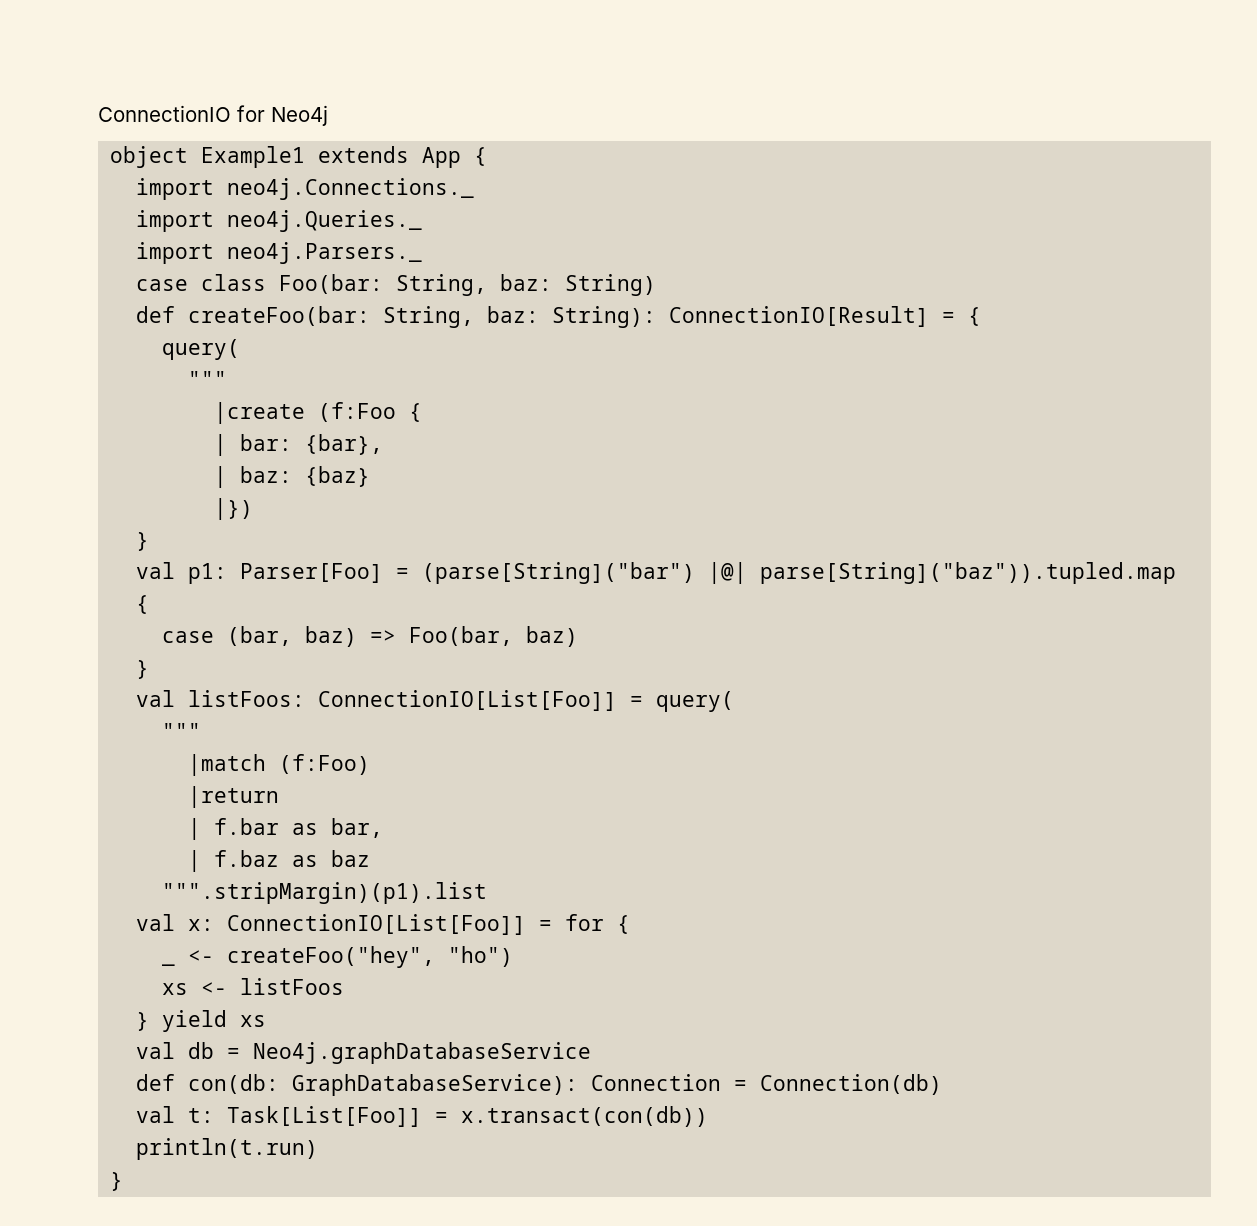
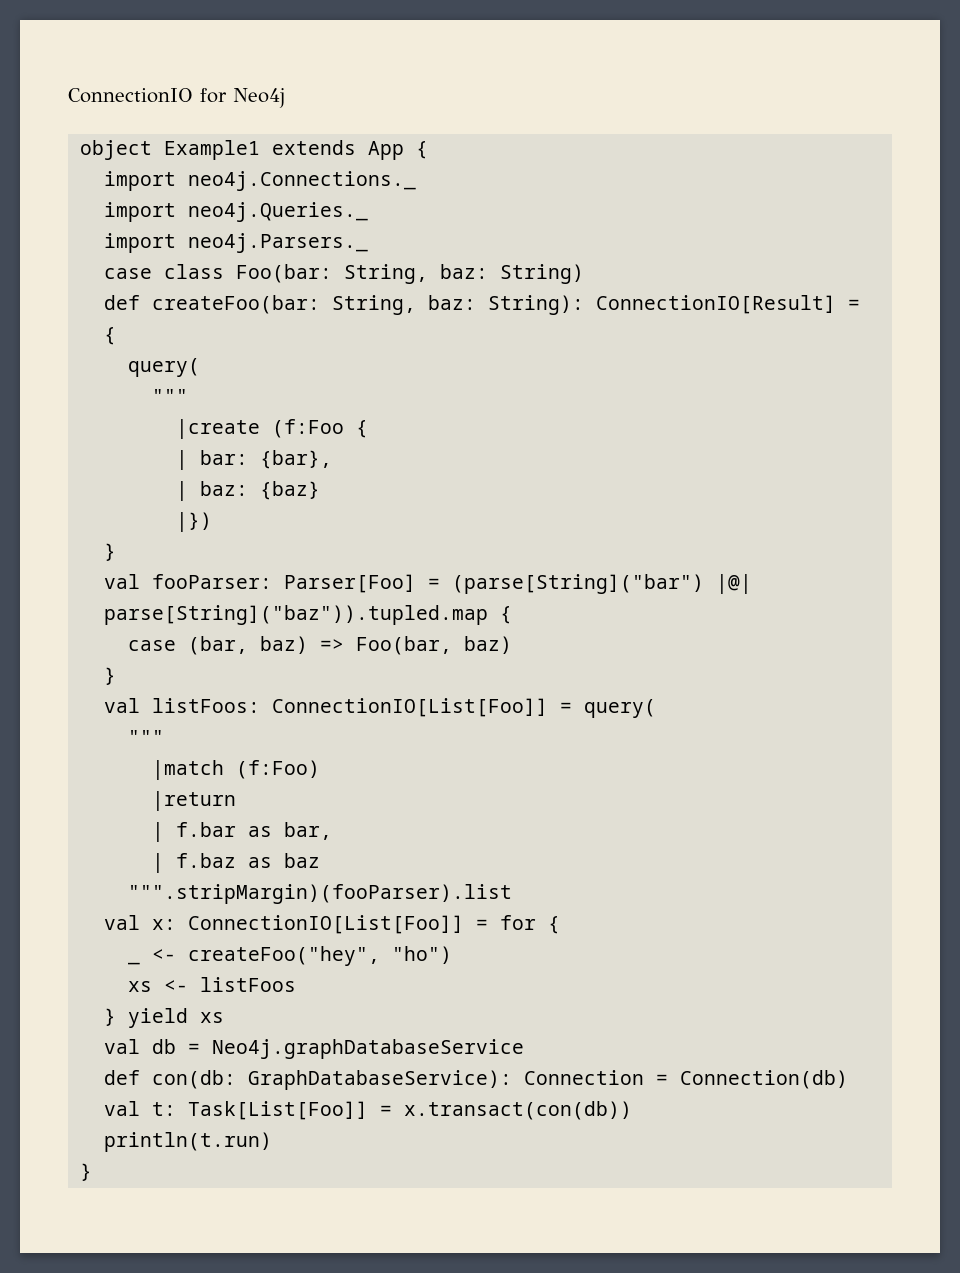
[188,563,228,584] p1: -> [152,574,273,589] fooParser:
[162,882,488,904] """.stripMargin)(p1).list -> [128,884,513,904] """.stripMargin)(fooParser).list

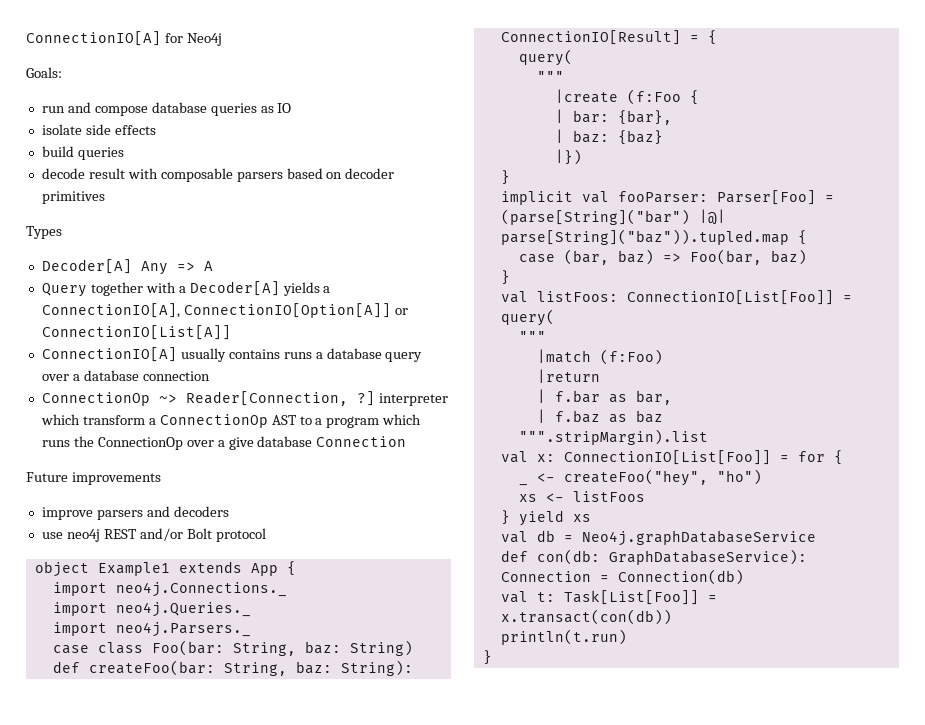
[68,88,193,103] ConnectionIO -> [26,31,161,46] ConnectionIO[A]
(285, 98) none -> [26,67,62,78] [41,102,292,116] [41,124,156,135] [41,146,124,160] [41,168,395,182] [41,191,105,204] [26,226,62,239] [41,259,213,275] [41,281,331,297] [41,303,408,318] [41,325,231,340] [41,347,423,362] [41,370,210,381] [41,391,448,406] [40,414,422,428] [41,436,407,450] [26,472,161,485] [41,506,229,520] [41,528,266,542] // Goals: // run and compose database queries as IO // isolate side effects // build queries // decode result with composable parsers based on decoder primitives // Types // Decoder[A] Any => A // Query together with a Decoder[A] yields a ConnectionIO[A], ConnectionIO[Option[A]] or ConnectionIO[List[A]] // ConnectionIO[A] usually contains runs a database query over a database connection // ConnectionOp ~> Reader[Connection, ?] interpreter which transform a ConnectionOp AST to a program which runs the ConnectionOp over a give database Connection // Future improvements // improve parsers and decoders // use neo4j REST and/or Bolt protocol
(117, 552) none -> [500,191,573,205] implicit
[128,884,513,904] """.stripMargin)(fooParser).list -> [518,429,708,445] """.stripMargin).list

